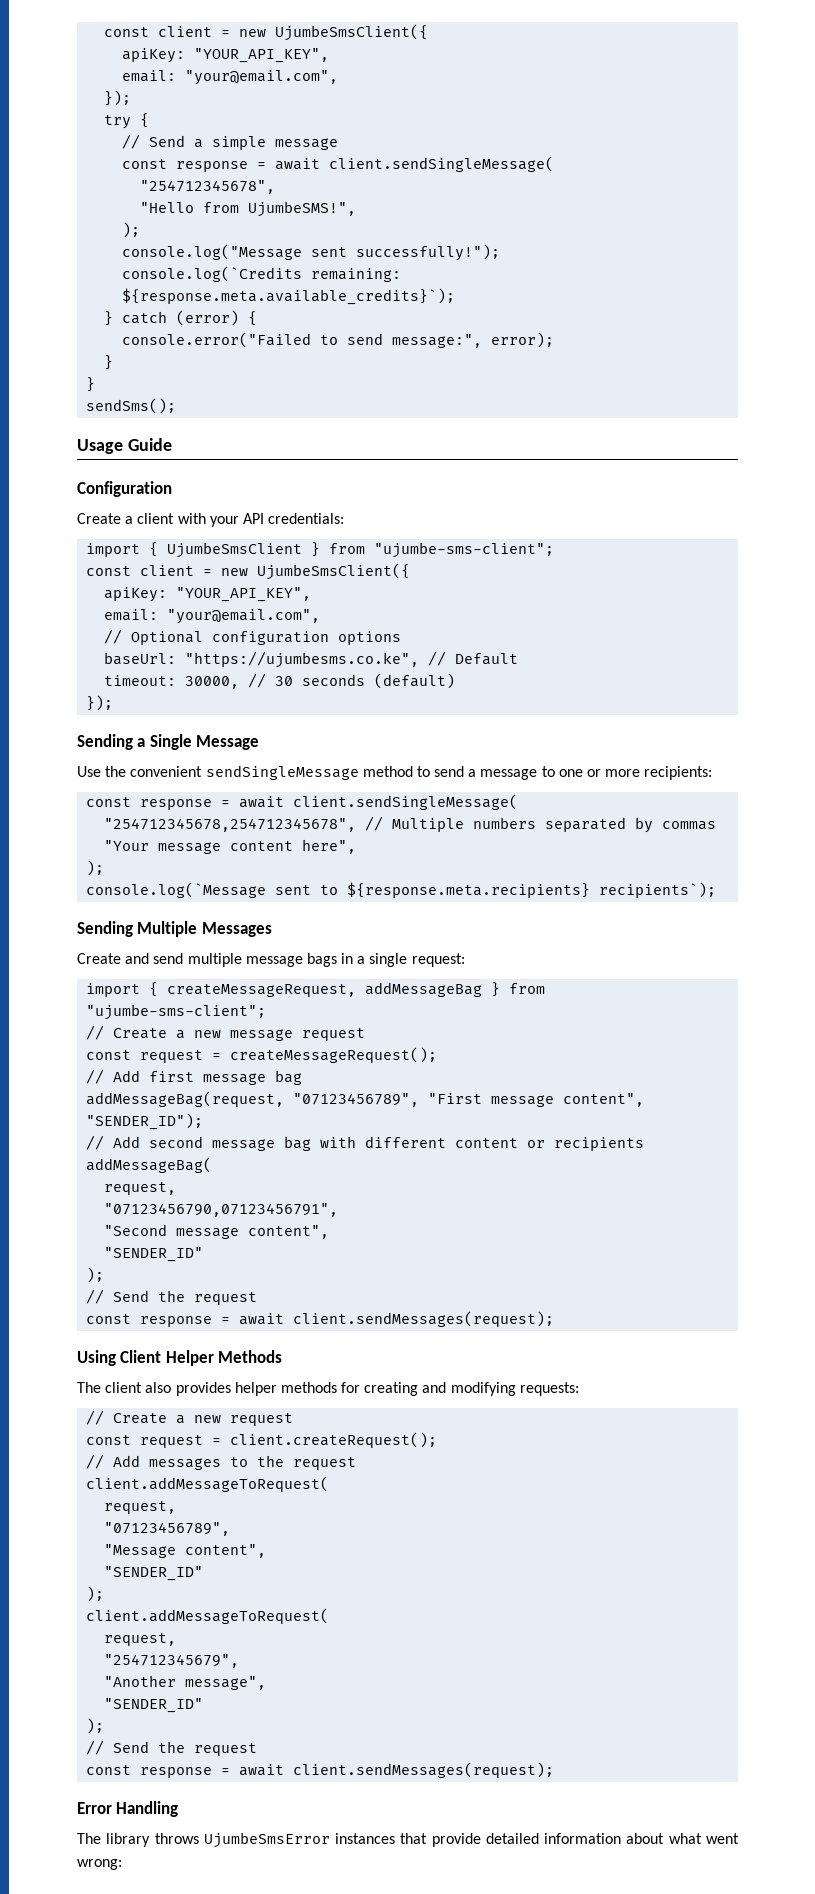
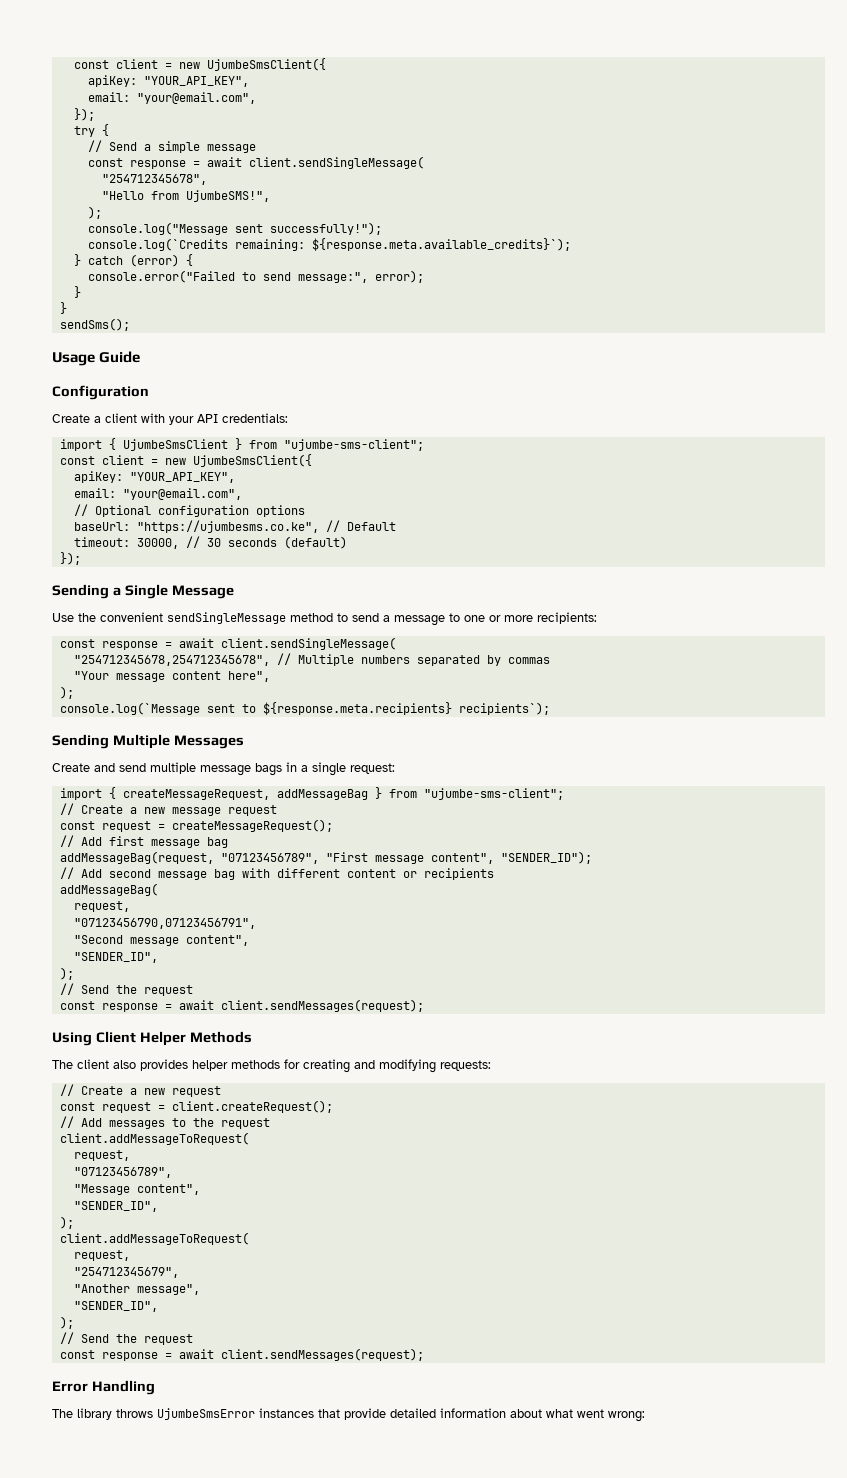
[104,1247,204,1262] "SENDER_ID" -> [73,952,158,963] "SENDER_ID",
[104,1566,204,1581] "SENDER_ID" -> [73,1201,158,1212] "SENDER_ID",
[104,1698,204,1713] "SENDER_ID" -> [73,1301,158,1312] "SENDER_ID",

